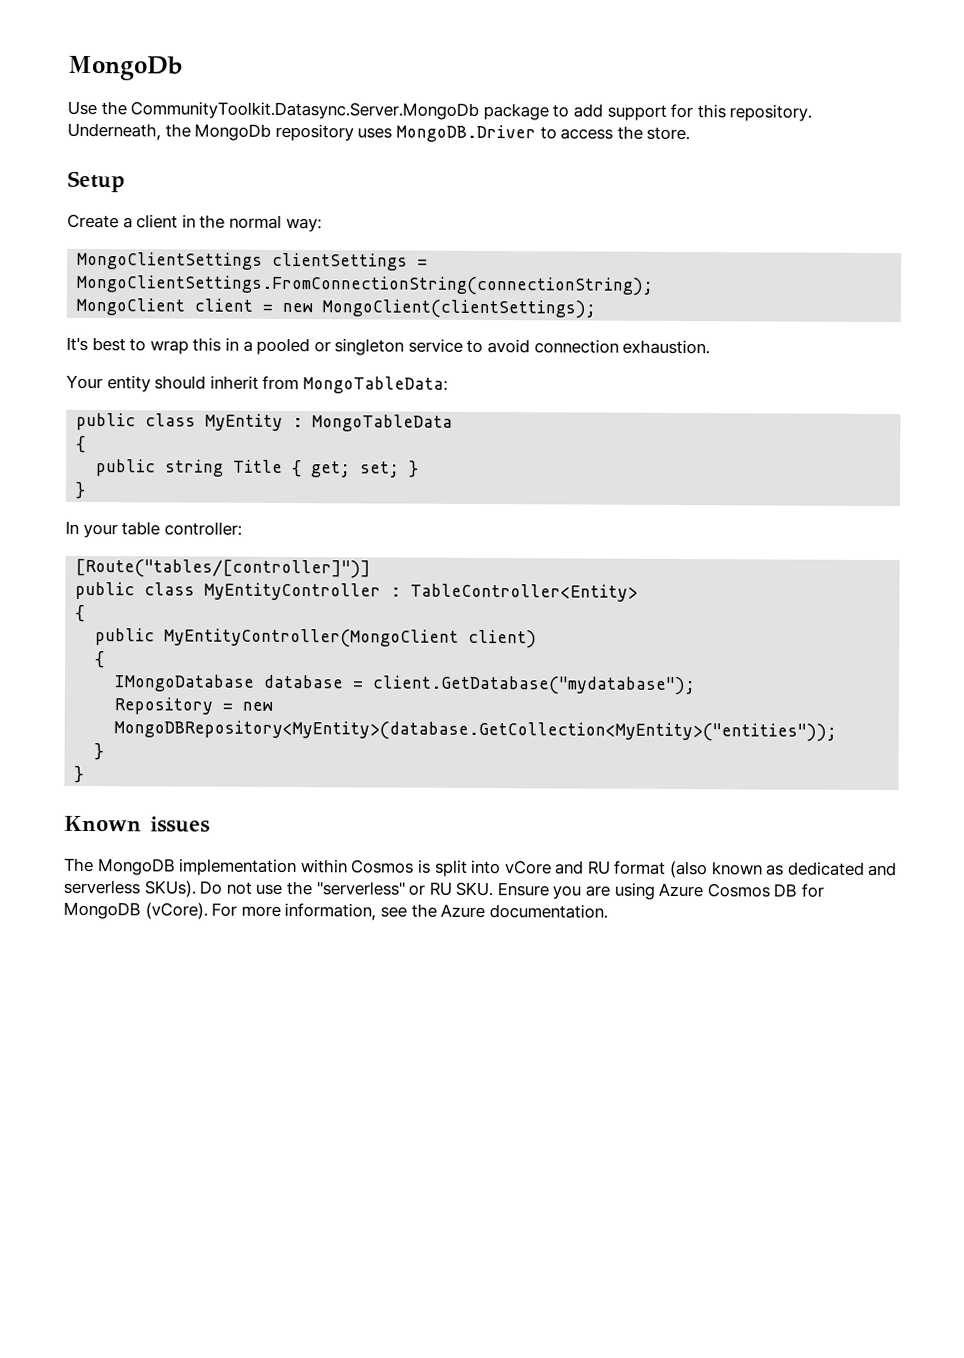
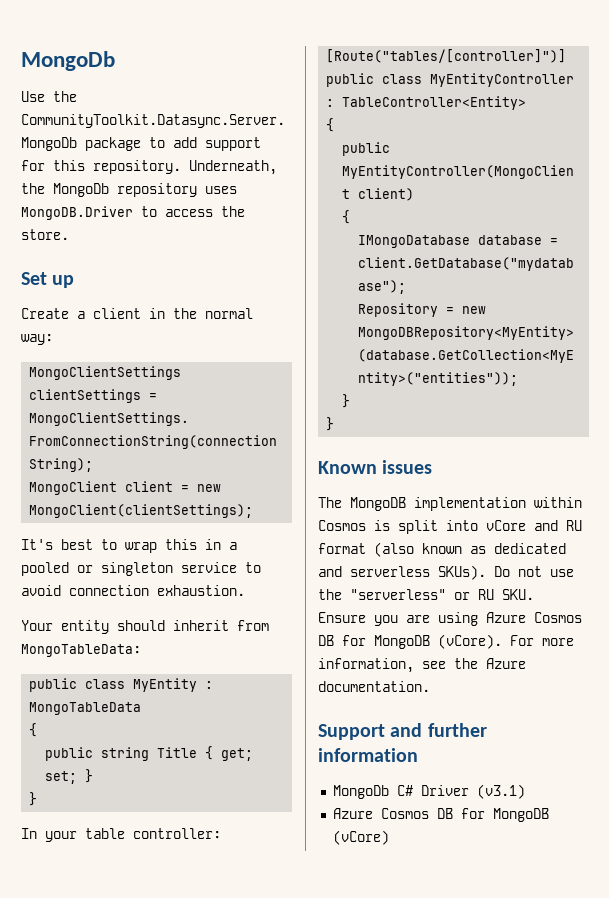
[67,170,125,193] Setup -> [21,272,75,288] Set up
(608, 911) none -> [318,723,487,740] [318,748,418,762] [332,784,525,799] [332,808,549,822] [332,830,389,845] // Support and further information // MongoDb C# Driver (v3.1) // Azure Cosmos DB for MongoDB (vCore)

